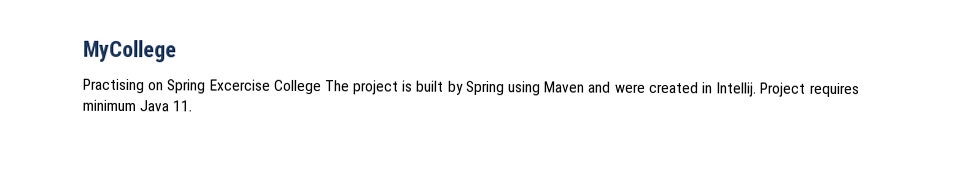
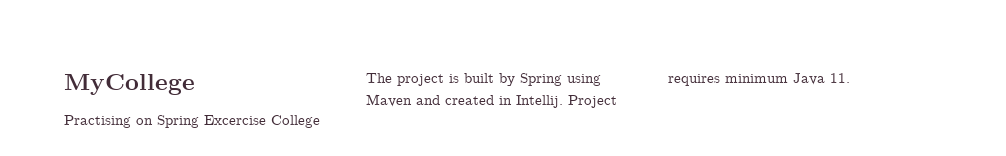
[613,83,646,93] were -> (440, 100) none

